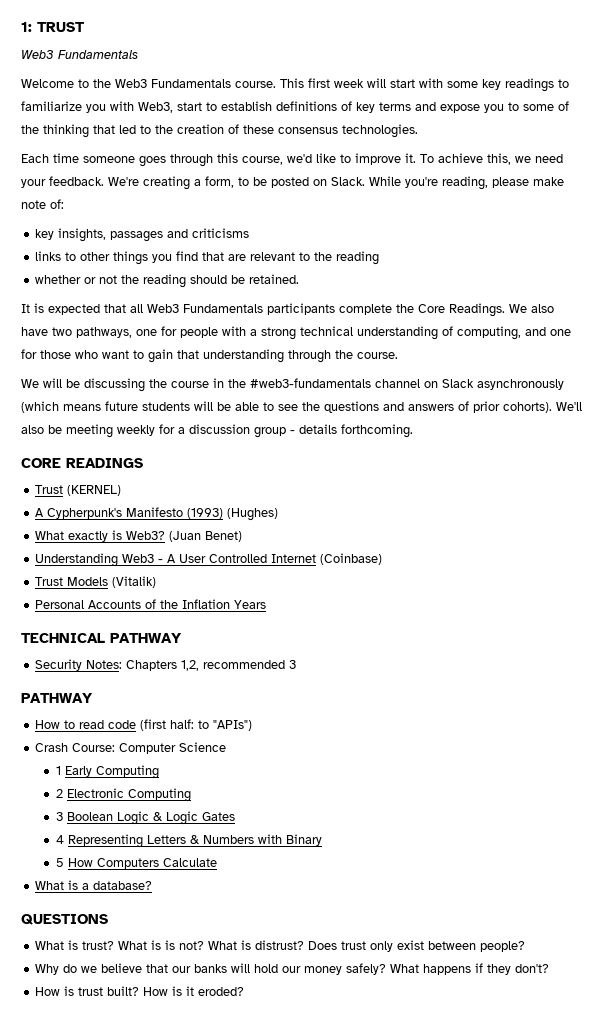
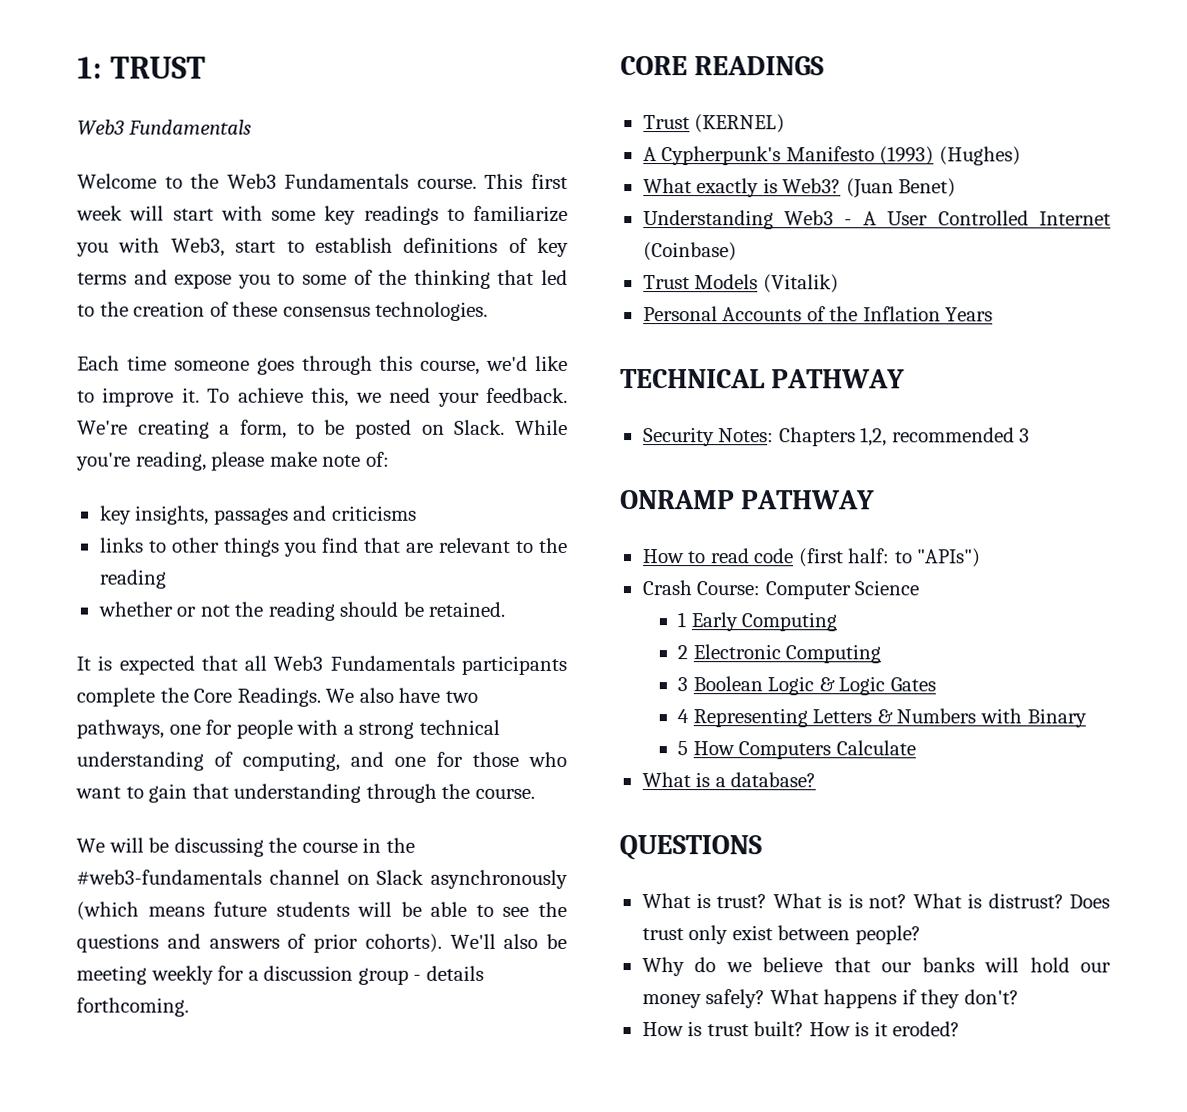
(297, 664) none -> [620,490,735,510] ONRAMP

